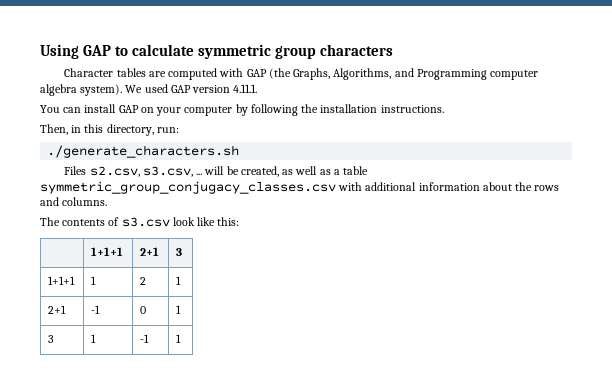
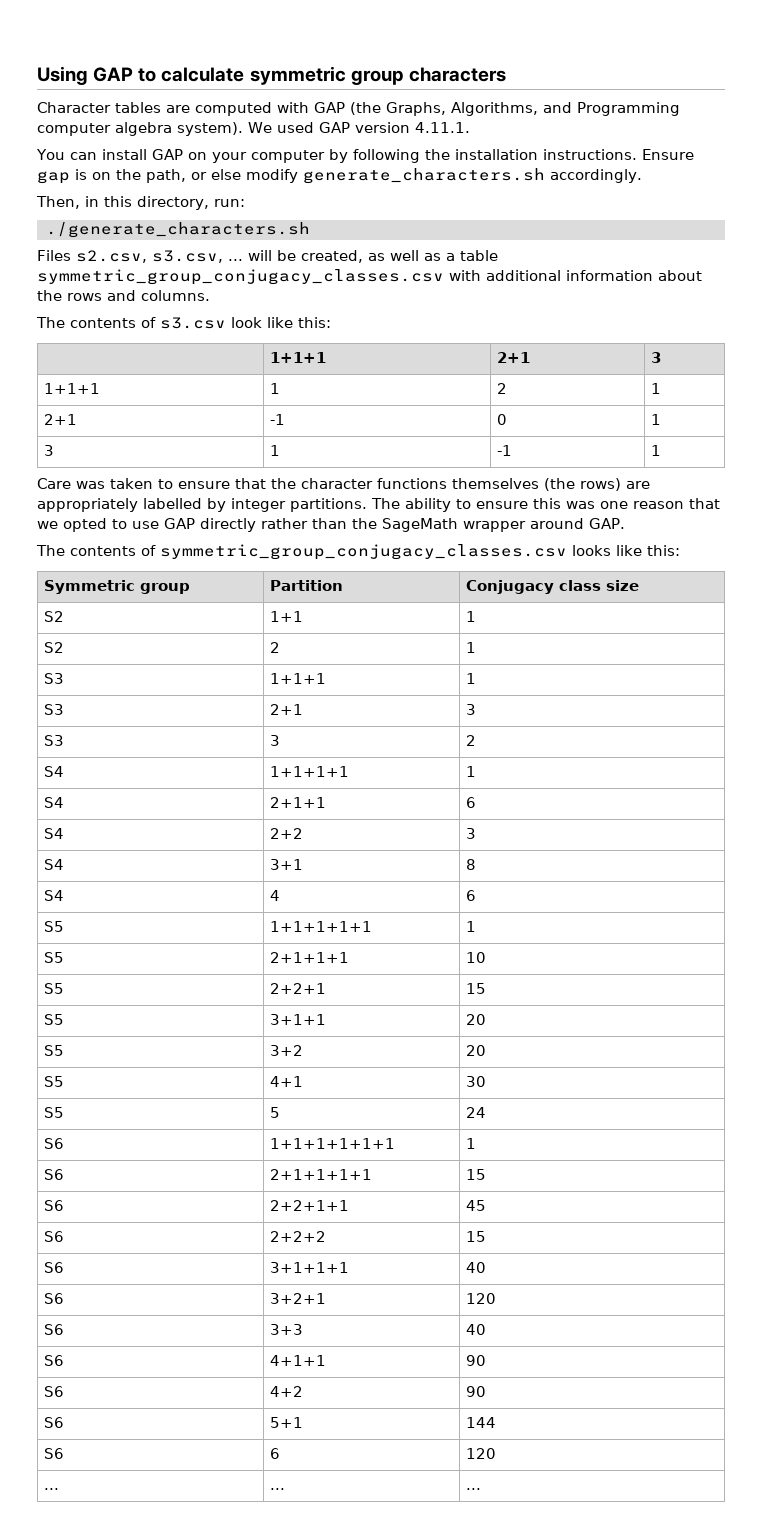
(444, 109) none -> [641,149,694,160] [37,168,642,184] Ensure gap is on the path, or else modify generate_characters.sh accordingly.
(182, 338) none -> [37,478,650,491] [37,498,720,512] [37,518,625,532] [36,544,680,560] [43,580,190,594] [269,580,343,591] [465,580,639,594] [43,611,64,622] [269,611,303,622] [465,611,476,622] [43,642,64,653] [269,642,280,653] [465,642,476,653] [43,673,64,684] [269,673,326,684] [465,673,476,684] [43,704,64,715] [269,704,303,715] [465,704,476,715] [43,735,64,746] [269,735,280,746] [465,735,476,746] [43,766,64,777] [269,766,349,777] [465,766,476,777] [43,797,64,808] [269,797,326,808] [465,797,476,808] [43,828,64,839] [269,828,303,839] [465,828,476,839] [43,859,64,870] [269,859,303,870] [465,859,476,870] [43,890,64,901] [269,890,280,901] [465,890,476,901] [43,921,64,932] [269,921,372,932] [465,921,476,932] [43,952,64,963] [269,952,349,963] [465,952,486,963] [43,983,64,994] [269,983,326,994] [465,983,486,994] [43,1014,64,1025] [269,1014,326,1025] [465,1014,486,1025] [43,1045,64,1056] [269,1045,303,1056] [465,1045,486,1056] [43,1076,64,1087] [269,1076,303,1087] [465,1076,486,1087] [43,1107,64,1118] [269,1107,280,1118] [465,1107,486,1118] [43,1138,64,1149] [269,1138,395,1149] [465,1138,476,1149] [43,1169,64,1180] [269,1169,372,1180] [465,1169,486,1180] [43,1200,64,1211] [269,1200,349,1211] [465,1200,486,1211] [43,1231,64,1242] [269,1231,326,1242] [465,1231,486,1242] [43,1262,64,1273] [269,1262,349,1273] [465,1262,486,1273] [43,1293,64,1304] [269,1293,326,1304] [465,1293,496,1304] [43,1324,64,1335] [269,1324,303,1335] [465,1324,486,1335] [43,1355,64,1366] [269,1355,326,1366] [465,1355,486,1366] [43,1386,64,1397] [269,1386,303,1397] [465,1386,486,1397] [43,1417,64,1428] [269,1417,303,1428] [465,1417,496,1428] [43,1448,64,1459] [269,1448,280,1459] [465,1448,496,1459] [43,1488,59,1490] [269,1488,285,1490] [465,1488,481,1490] // Care was taken to ensure that the character functions themselves (the rows) are appropriately labelled by integer partitions. The ability to ensure this was one reason that we opted to use GAP directly rather than the SageMath wrapper around GAP. // The contents of symmetric_group_conjugacy_classes.csv looks like this: // Symmetric group | Partition | Conjugacy class size // S2 | 1+1 | 1 // S2 | 2 | 1 // S3 | 1+1+1 | 1 // S3 | 2+1 | 3 // S3 | 3 | 2 // S4 | 1+1+1+1 | 1 // S4 | 2+1+1 | 6 // S4 | 2+2 | 3 // S4 | 3+1 | 8 // S4 | 4 | 6 // S5 | 1+1+1+1+1 | 1 // S5 | 2+1+1+1 | 10 // S5 | 2+2+1 | 15 // S5 | 3+1+1 | 20 // S5 | 3+2 | 20 // S5 | 4+1 | 30 // S5 | 5 | 24 // S6 | 1+1+1+1+1+1 | 1 // S6 | 2+1+1+1+1 | 15 // S6 | 2+2+1+1 | 45 // S6 | 2+2+2 | 15 // S6 | 3+1+1+1 | 40 // S6 | 3+2+1 | 120 // S6 | 3+3 | 40 // S6 | 4+1+1 | 90 // S6 | 4+2 | 90 // S6 | 5+1 | 144 // S6 | 6 | 120 // ... | ... | ...

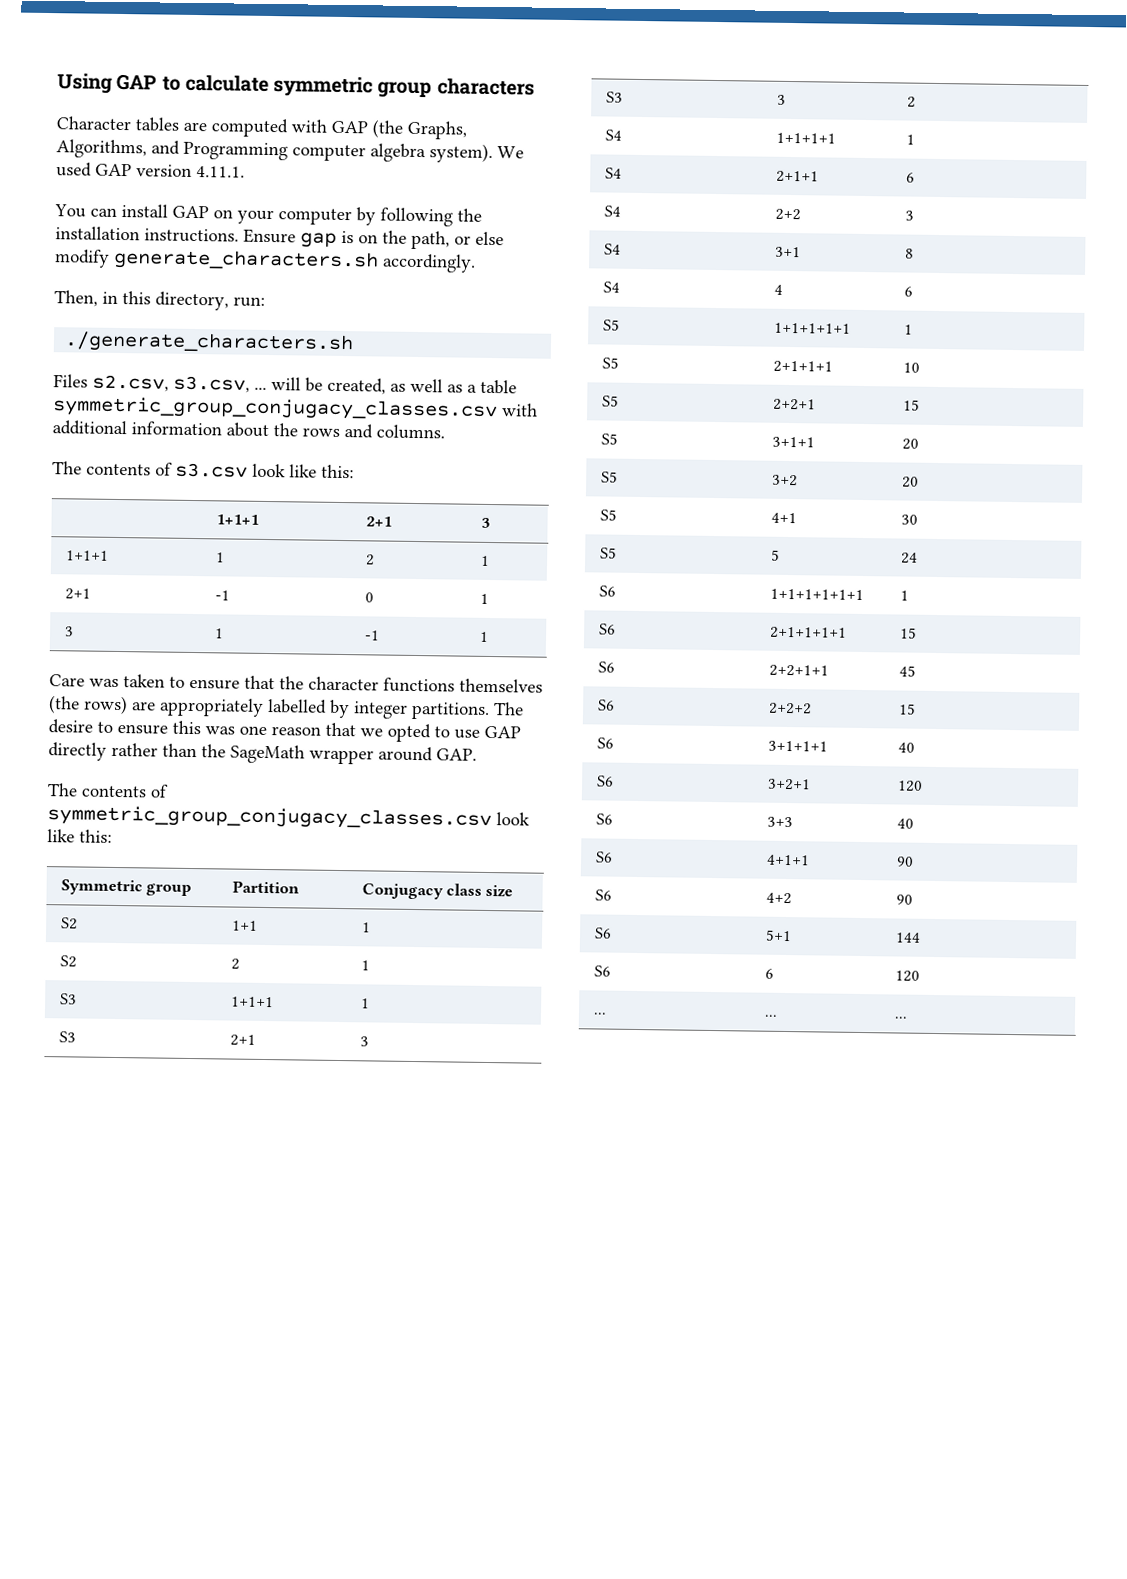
[405,498,451,512] ability -> [48,719,93,734] desire
[572,545,611,556] looks -> [496,812,530,826] look

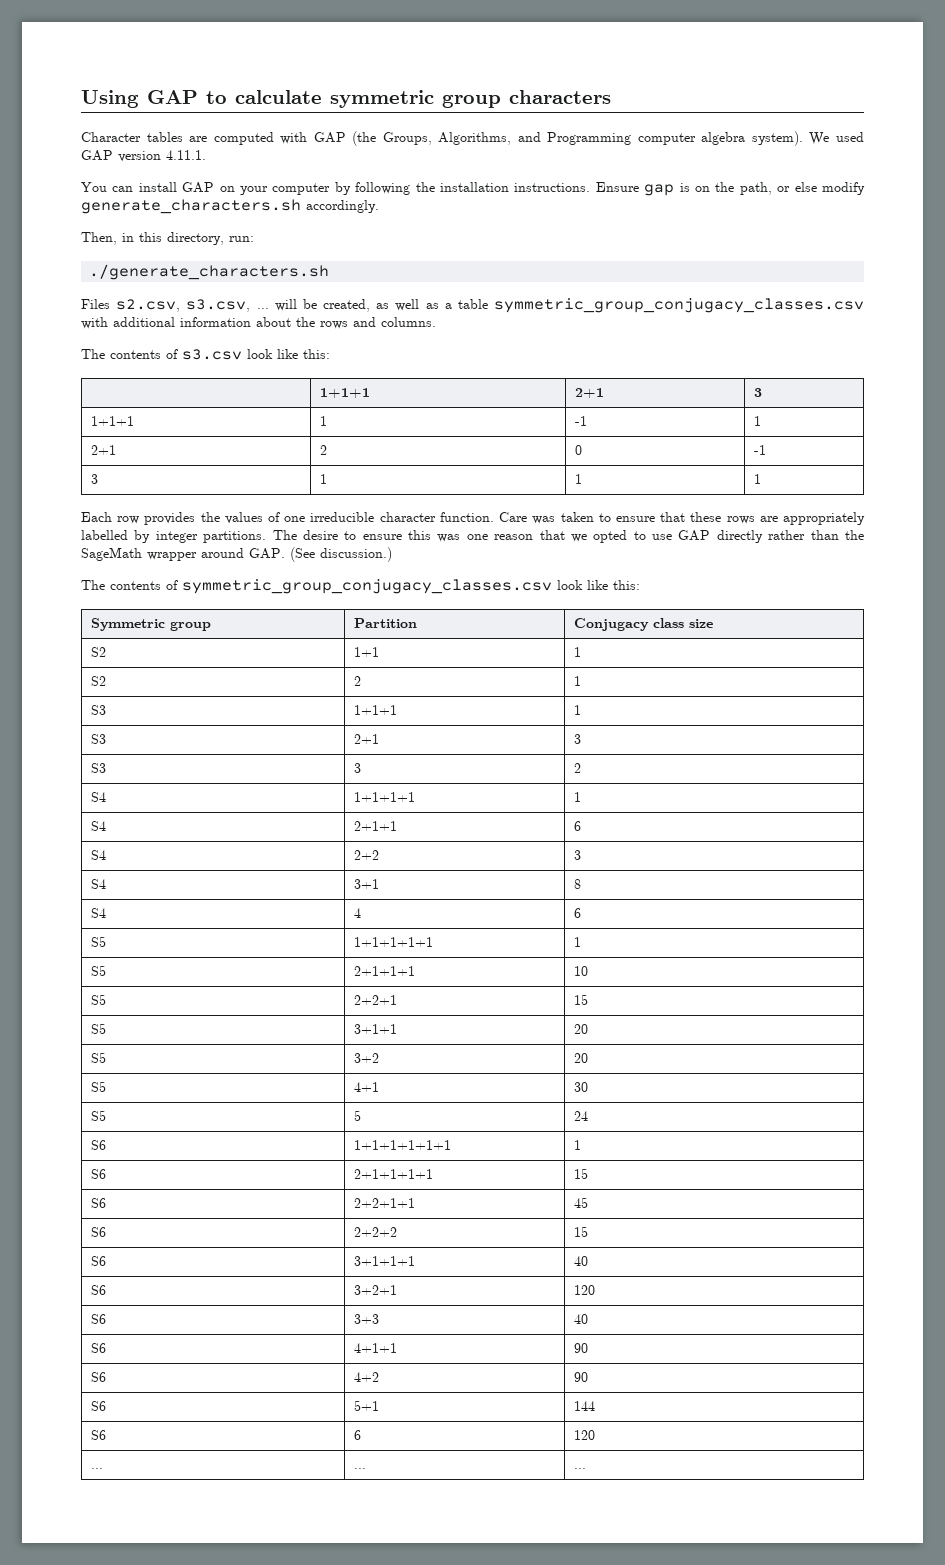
[407,120,467,140] Graphs, -> [382,132,432,145] Groups,
[364,554,375,566] 2 -> [574,416,587,426] -1
[214,590,230,601] -1 -> [319,445,327,455] 2
[479,593,489,604] 1 -> [753,445,766,455] -1
[363,630,380,641] [478,631,489,642] -1 | 1 // -> [574,474,582,484] [753,474,761,484] [81,512,494,525] 1 | 1 // Each row provides the values of one irreducible character function.
[279,676,543,693] [48,695,128,715] the character functions themselves (the rows) -> [690,512,755,524] these rows
(477, 754) none -> [290,547,392,562] (See discussion.)

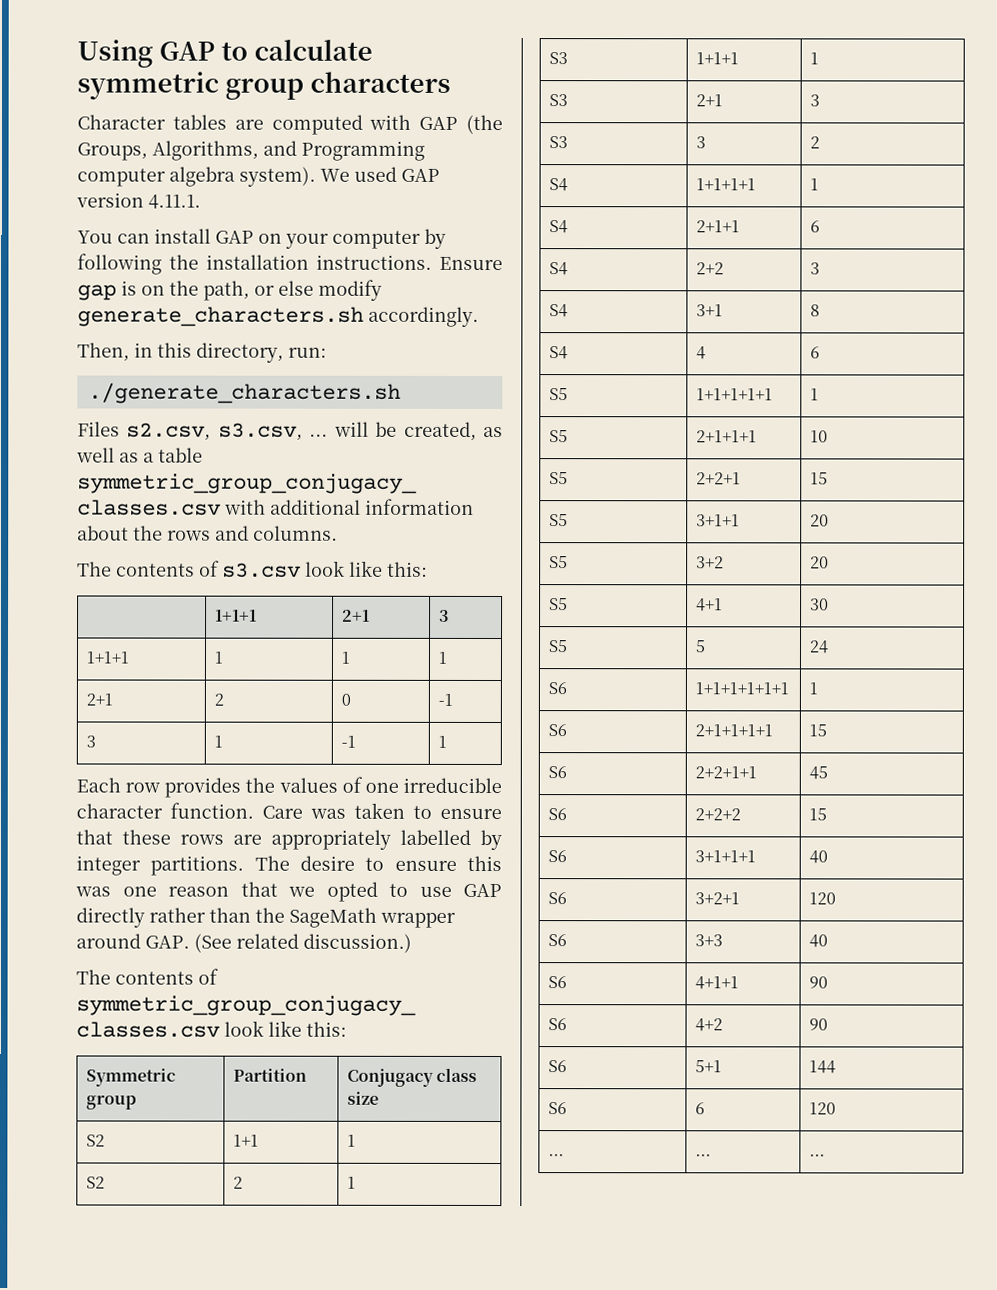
[574,416,587,426] -1 -> [340,651,350,664] 1
[574,474,582,484] 1 -> [340,735,356,748] -1
(315, 554) none -> [236,933,299,949] related

